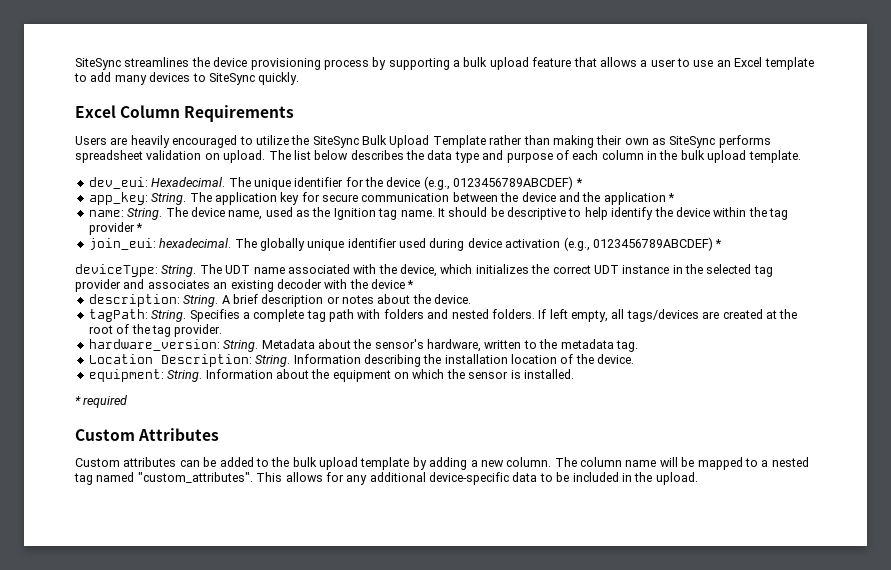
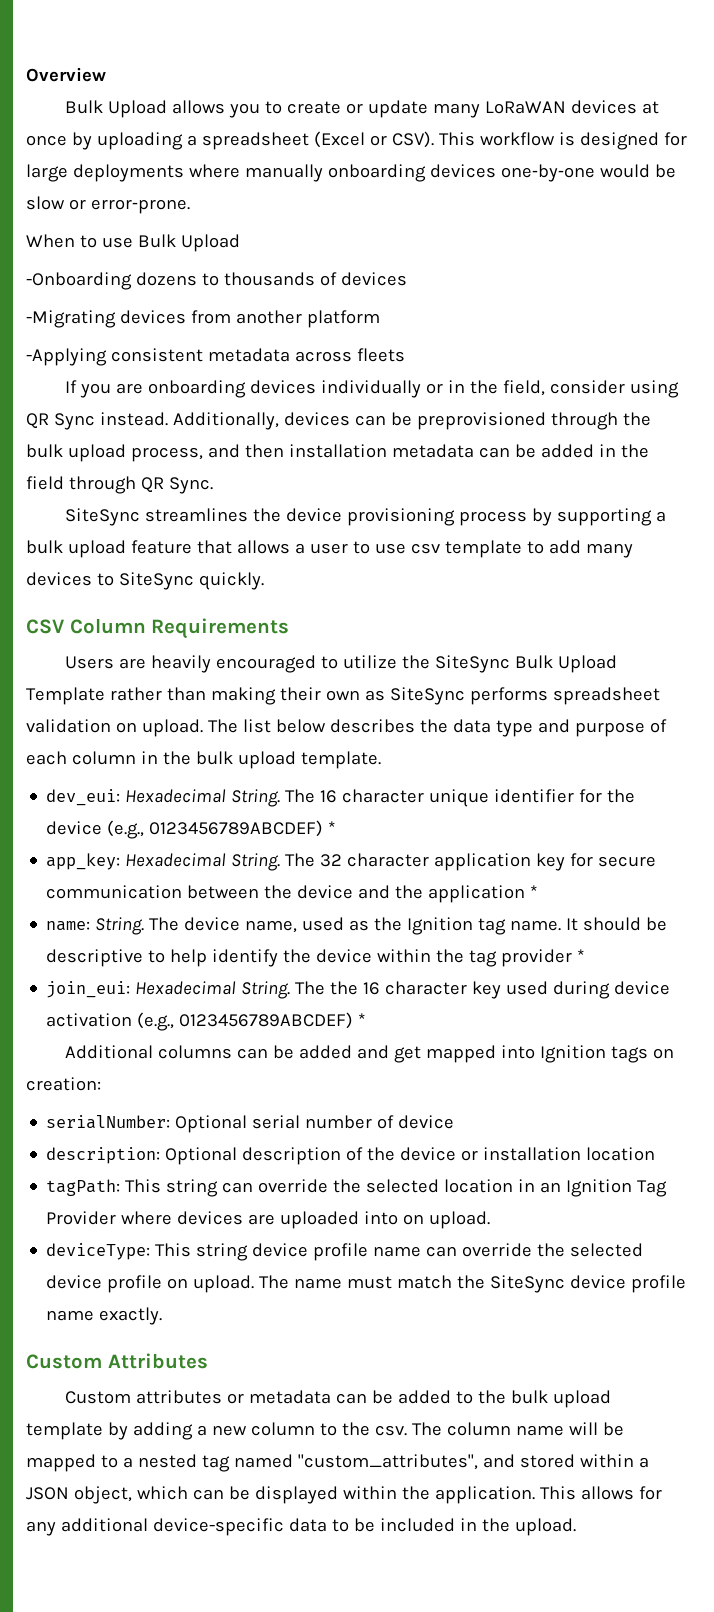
(75, 64) none -> [26,67,106,82] [64,100,659,118] [26,131,687,150] [26,164,676,182] [26,196,190,214] [26,234,240,252] [26,272,407,290] [26,310,380,328] [26,348,405,366] [64,380,679,398] [26,412,651,430] [26,444,649,462] [26,476,213,494] Overview // Bulk Upload allows you to create or update many LoRaWAN devices at once by uploading a spreadsheet (Excel or CSV). This workflow is designed for large deployments where manually onboarding devices one‑by‑one would be slow or error‑prone. // When to use Bulk Upload // -Onboarding dozens to thousands of devices // -Migrating devices from another platform // -Applying consistent metadata across fleets // If you are onboarding devices individually or in the field, consider using QR Sync instead. Additionally, devices can be preprovisioned through the bulk upload process, and then installation metadata can be added in the field through QR Sync. //
[716,57,763,67] an Excel -> [410,543,440,554] csv
[75,105,116,118] Excel -> [26,619,64,634] CSV
[151,177,251,187] Hexadecimal. The -> [125,789,425,807] Hexadecimal String. The 16 character
[151,192,212,205] String. The -> [125,853,430,871] Hexadecimal String. The 32 character
[159,238,397,251] hexadecimal. The globally unique identifier -> [135,981,502,999] Hexadecimal String. The the 16 character key
[75,264,773,277] [75,279,415,292] [88,294,472,307] [88,309,798,322] [88,324,223,337] [88,339,638,352] [88,354,635,367] [88,369,574,382] [75,395,128,408] deviceType: String. The UDT name associated with the device, which initializes the correct UDT instance in the selected tag provider and associates an existing decoder with the device * // description: String. A brief description or notes about the device. // tagPath: String. Specifies a complete tag path with folders and nested folders. If left empty, all tags/devices are created at the root of the tag provider. // hardware_version: String. Metadata about the sensor's hardware, written to the metadata tag. // Location Description: String. Information describing the installation location of the device. // equipment: String. Information about the equipment on which the sensor is installed. // * required -> [64,1045,674,1063] [26,1077,101,1091] [46,1115,455,1133] [46,1147,656,1165] [46,1179,668,1197] [46,1211,491,1229] [46,1243,644,1261] [46,1275,687,1293] [46,1307,163,1325] Additional columns can be added and get mapped into Ignition tags on creation: // serialNumber: Optional serial number of device // description: Optional description of the device or installation location // tagPath: This string can override the selected location in an Ignition Tag Provider where devices are uploaded into on upload. // deviceType: This string device profile name can override the selected device profile on upload. The name must match the SiteSync device profile name exactly.
(177, 462) none -> [226,1390,331,1404] or metadata
[506,457,552,467] column. -> [250,1422,407,1436] column to the csv.
[137,472,253,483] "custom_attributes". -> [297,1454,649,1470] [26,1486,535,1504] "custom_attributes", and stored within a JSON object, which can be displayed within the application.

